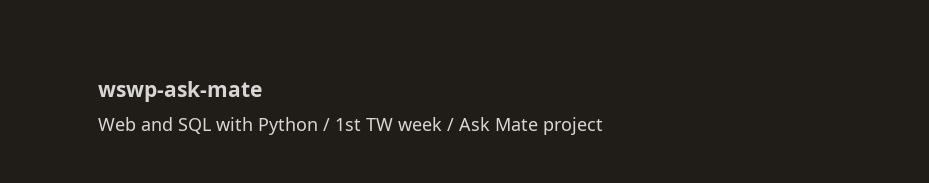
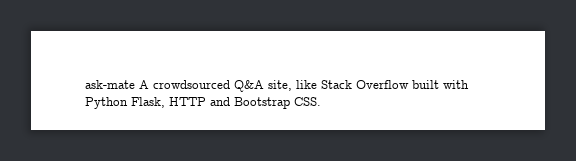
[98,81,262,102] [98,117,603,135] wswp-ask-mate // Web and SQL with Python / 1st TW week / Ask Mate project -> [85,80,469,92] [85,97,321,109] ask-mate A crowdsourced Q&A site, like Stack Overflow built with Python Flask, HTTP and Bootstrap CSS.

